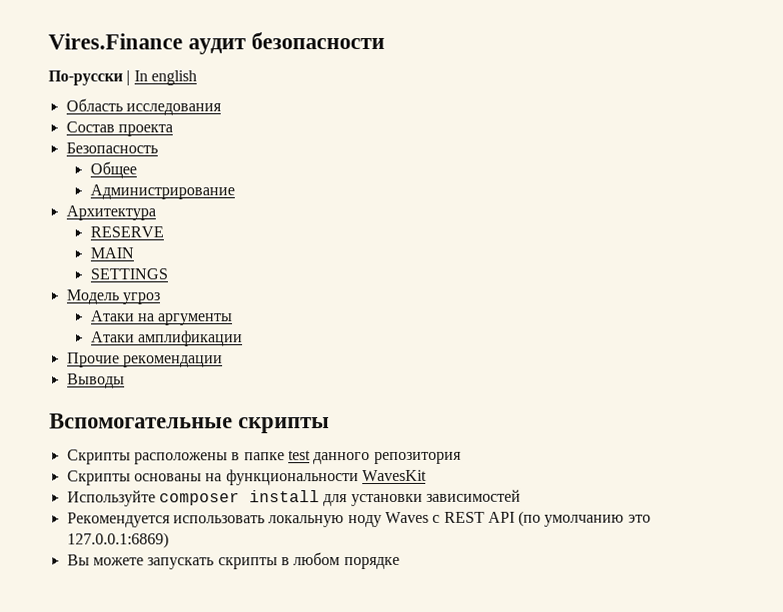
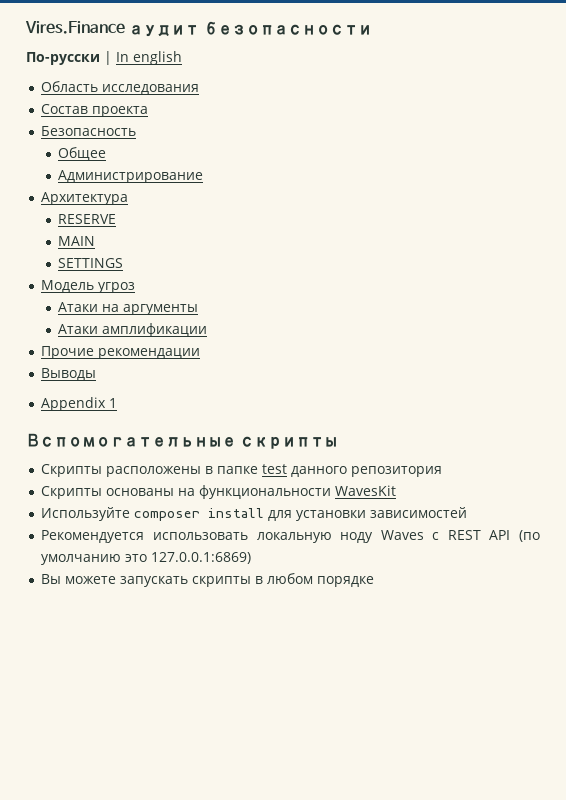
(125, 381) none -> [41,397,118,411] // Appendix 1

